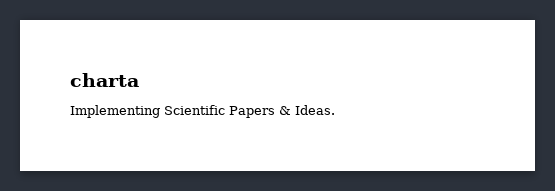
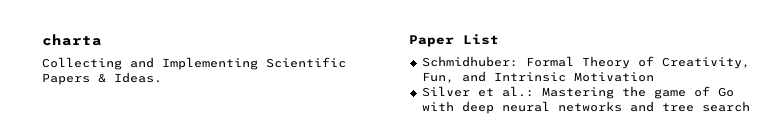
(139, 80) none -> [42,57,154,70] Collecting and
(335, 110) none -> [409,34,499,47] [421,56,750,69] [421,71,654,83] [421,86,734,99] [421,101,750,114] // Paper List // Schmidhuber: Formal Theory of Creativity, Fun, and Intrinsic Motivation // Silver et al.: Mastering the game of Go with deep neural networks and tree search

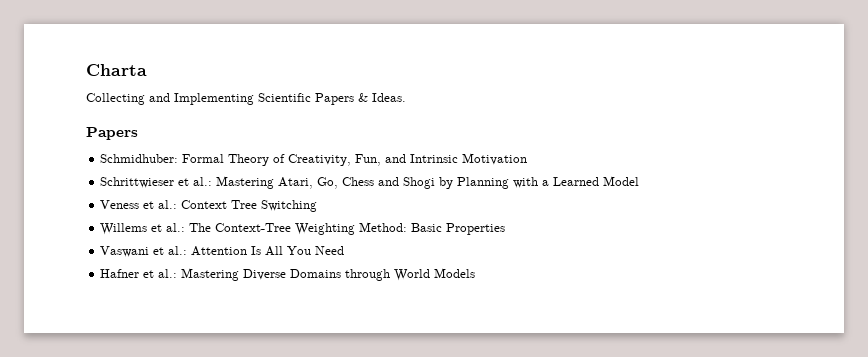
[42,34,102,46] charta -> [86,64,147,76] Charta
[409,34,499,47] Paper List -> [86,127,138,140] Papers
[421,86,734,99] [421,101,750,114] Silver et al.: Mastering the game of Go with deep neural networks and tree search -> [100,176,640,189] [100,200,318,212] [100,222,506,235] [100,246,345,257] [100,268,476,281] Schrittwieser et al.: Mastering Atari, Go, Chess and Shogi by Planning with a Learned Model // Veness et al.: Context Tree Switching // Willems et al.: The Context-Tree Weighting Method: Basic Properties // Vaswani et al.: Attention Is All You Need // Hafner et al.: Mastering Diverse Domains through World Models

